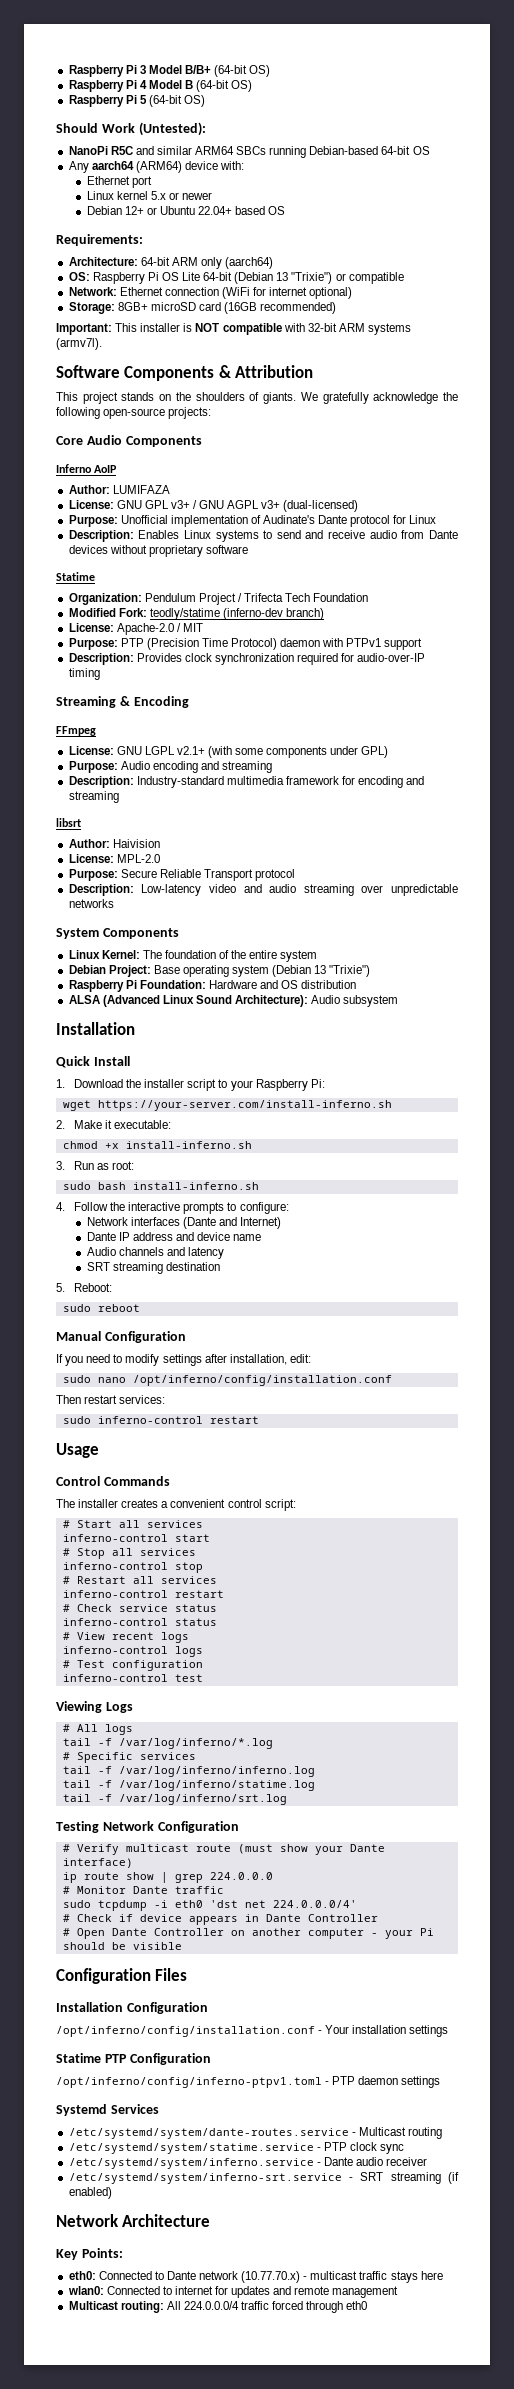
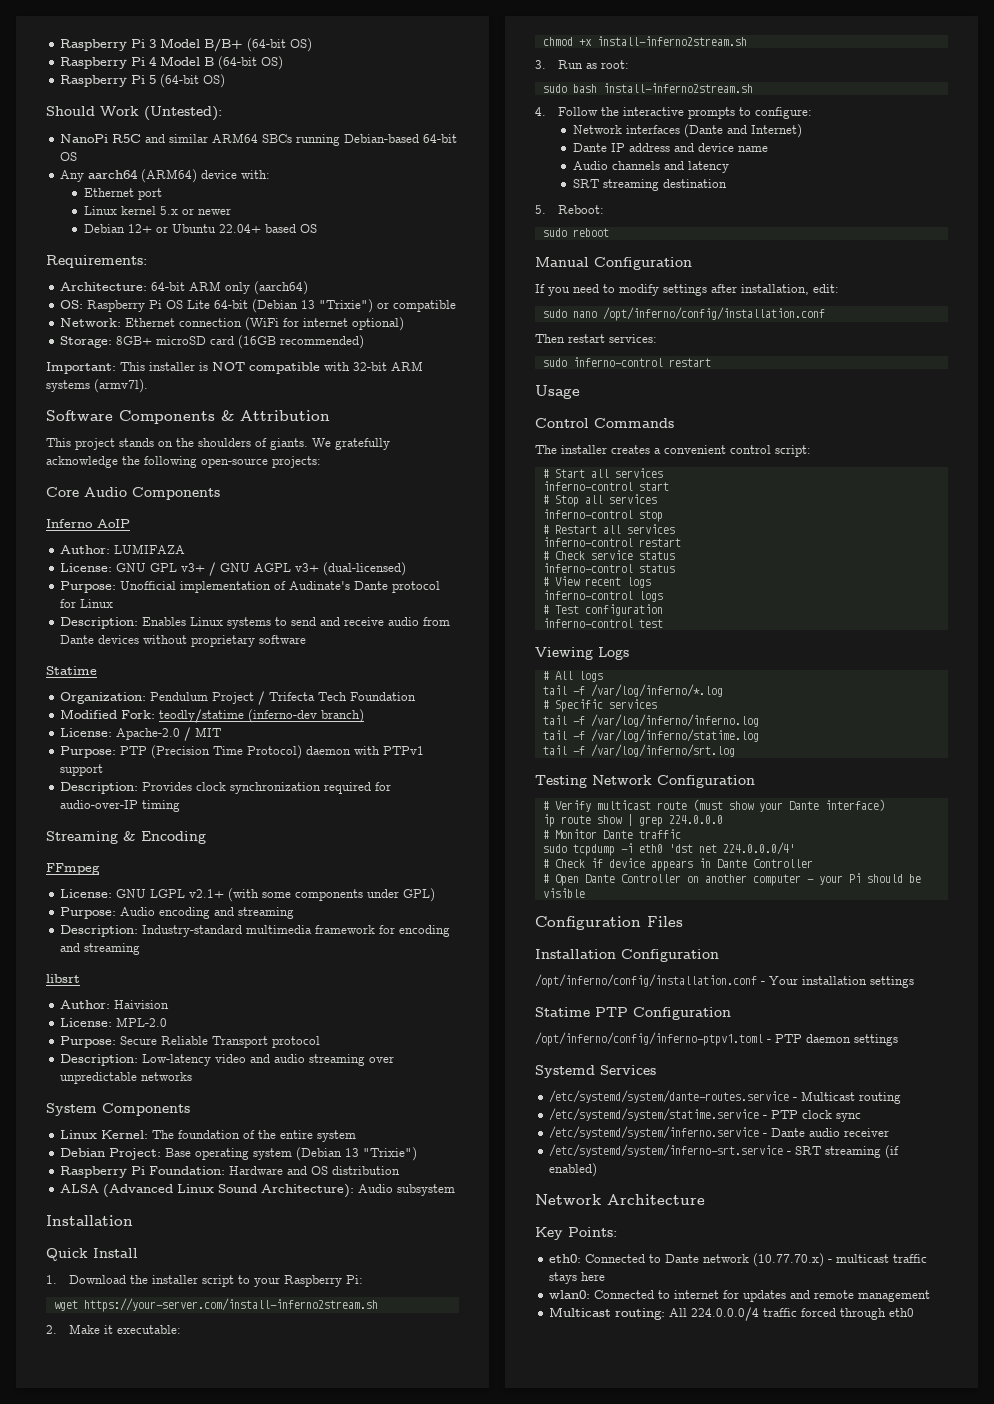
[97,1100,392,1111] https://your-server.com/install-inferno.sh -> [83,1298,378,1312] https://your-server.com/install-inferno2stream.sh
[125,1141,252,1149] install-inferno.sh -> [596,36,747,46] install-inferno2stream.sh
[132,1182,259,1190] install-inferno.sh -> [602,83,753,93] install-inferno2stream.sh

